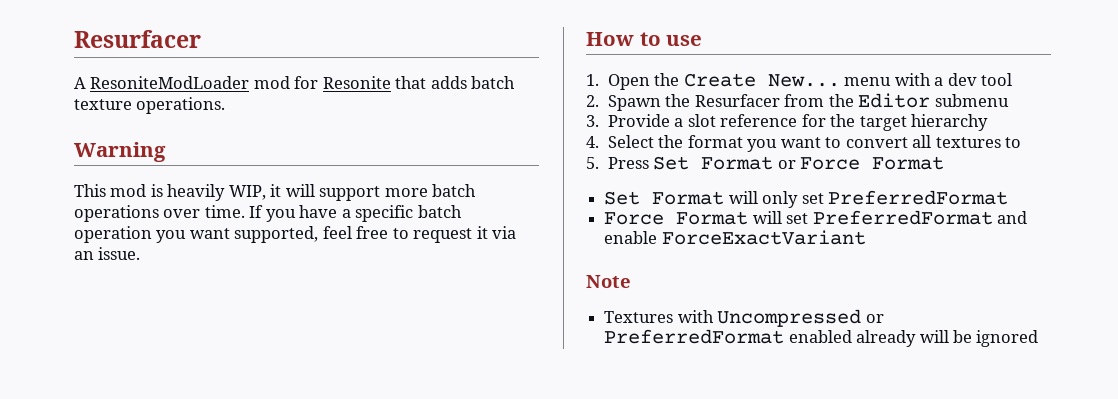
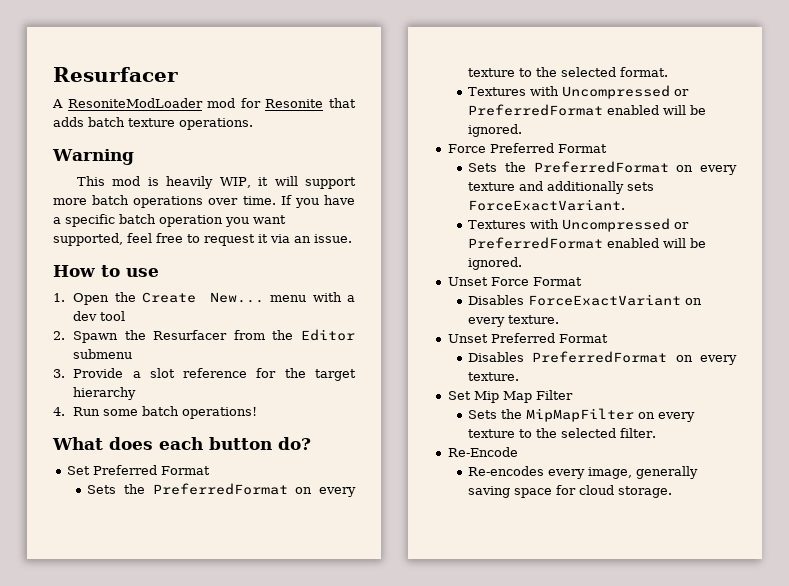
[607,135,1021,152] [586,156,945,170] [604,190,1008,208] [604,210,1027,225] [604,230,866,245] [586,275,631,288] [604,309,884,327] [604,329,1039,347] Select the format you want to convert all textures to // 5. Press Set Format or Force Format // Set Format will only set PreferredFormat // Force Format will set PreferredFormat and enable ForceExactVariant // Note // Textures with Uncompressed or PreferredFormat enabled already will be ignored -> [73,406,258,419] [52,437,311,450] [66,465,210,475] [87,483,356,497] [468,67,669,77] [468,85,690,99] [468,104,707,116] [468,124,523,137] [447,143,607,153] [468,161,737,175] [468,181,655,194] [468,199,626,211] [468,218,690,232] [468,237,707,249] [468,257,523,270] [447,277,582,286] [468,294,703,306] [468,315,560,327] [447,333,608,343] [468,351,737,365] [468,372,520,381] [447,390,573,403] [468,408,696,422] [468,428,657,438] [447,447,518,457] [468,466,699,479] [468,485,673,498] Run some batch operations! // What does each button do? // Set Preferred Format // Sets the PreferredFormat on every texture to the selected format. // Textures with Uncompressed or PreferredFormat enabled will be ignored. // Force Preferred Format // Sets the PreferredFormat on every texture and additionally sets ForceExactVariant. // Textures with Uncompressed or PreferredFormat enabled will be ignored. // Unset Force Format // Disables ForceExactVariant on every texture. // Unset Preferred Format // Disables PreferredFormat on every texture. // Set Mip Map Filter // Sets the MipMapFilter on every texture to the selected filter. // Re-Encode // Re-encodes every image, generally saving space for cloud storage.

